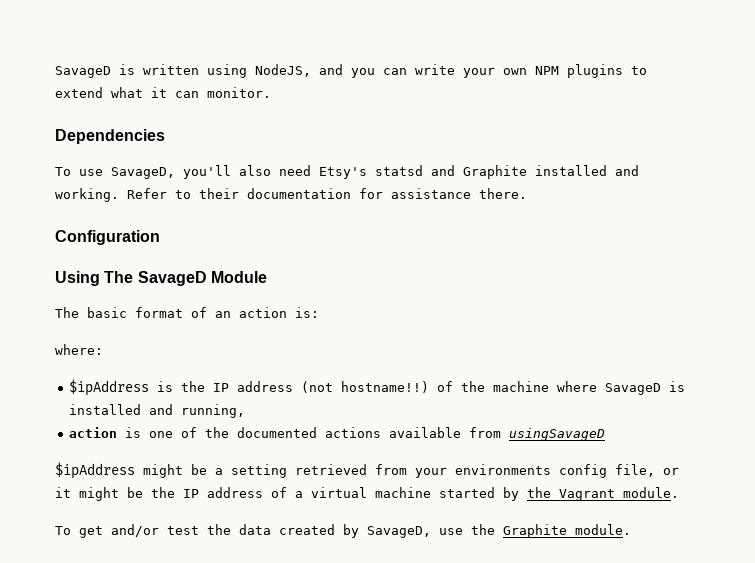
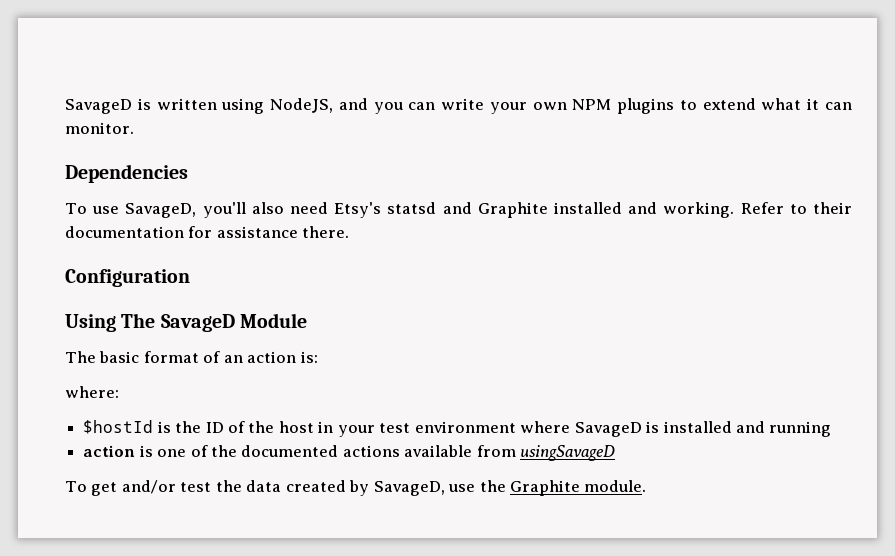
[69,379,150,396] $ipAddress -> [83,420,154,434] $hostId
[213,381,550,393] IP address (not hostname!!) of the machine -> [205,421,516,437] ID of the host in your test environment
[181,404,246,418] running, -> [769,421,832,437] running
[55,462,679,479] [55,487,679,501] // $ipAddress might be a setting retrieved from your environments config file, or it might be the IP address of a virtual machine started by the Vagrant module. -> (616, 453) none

